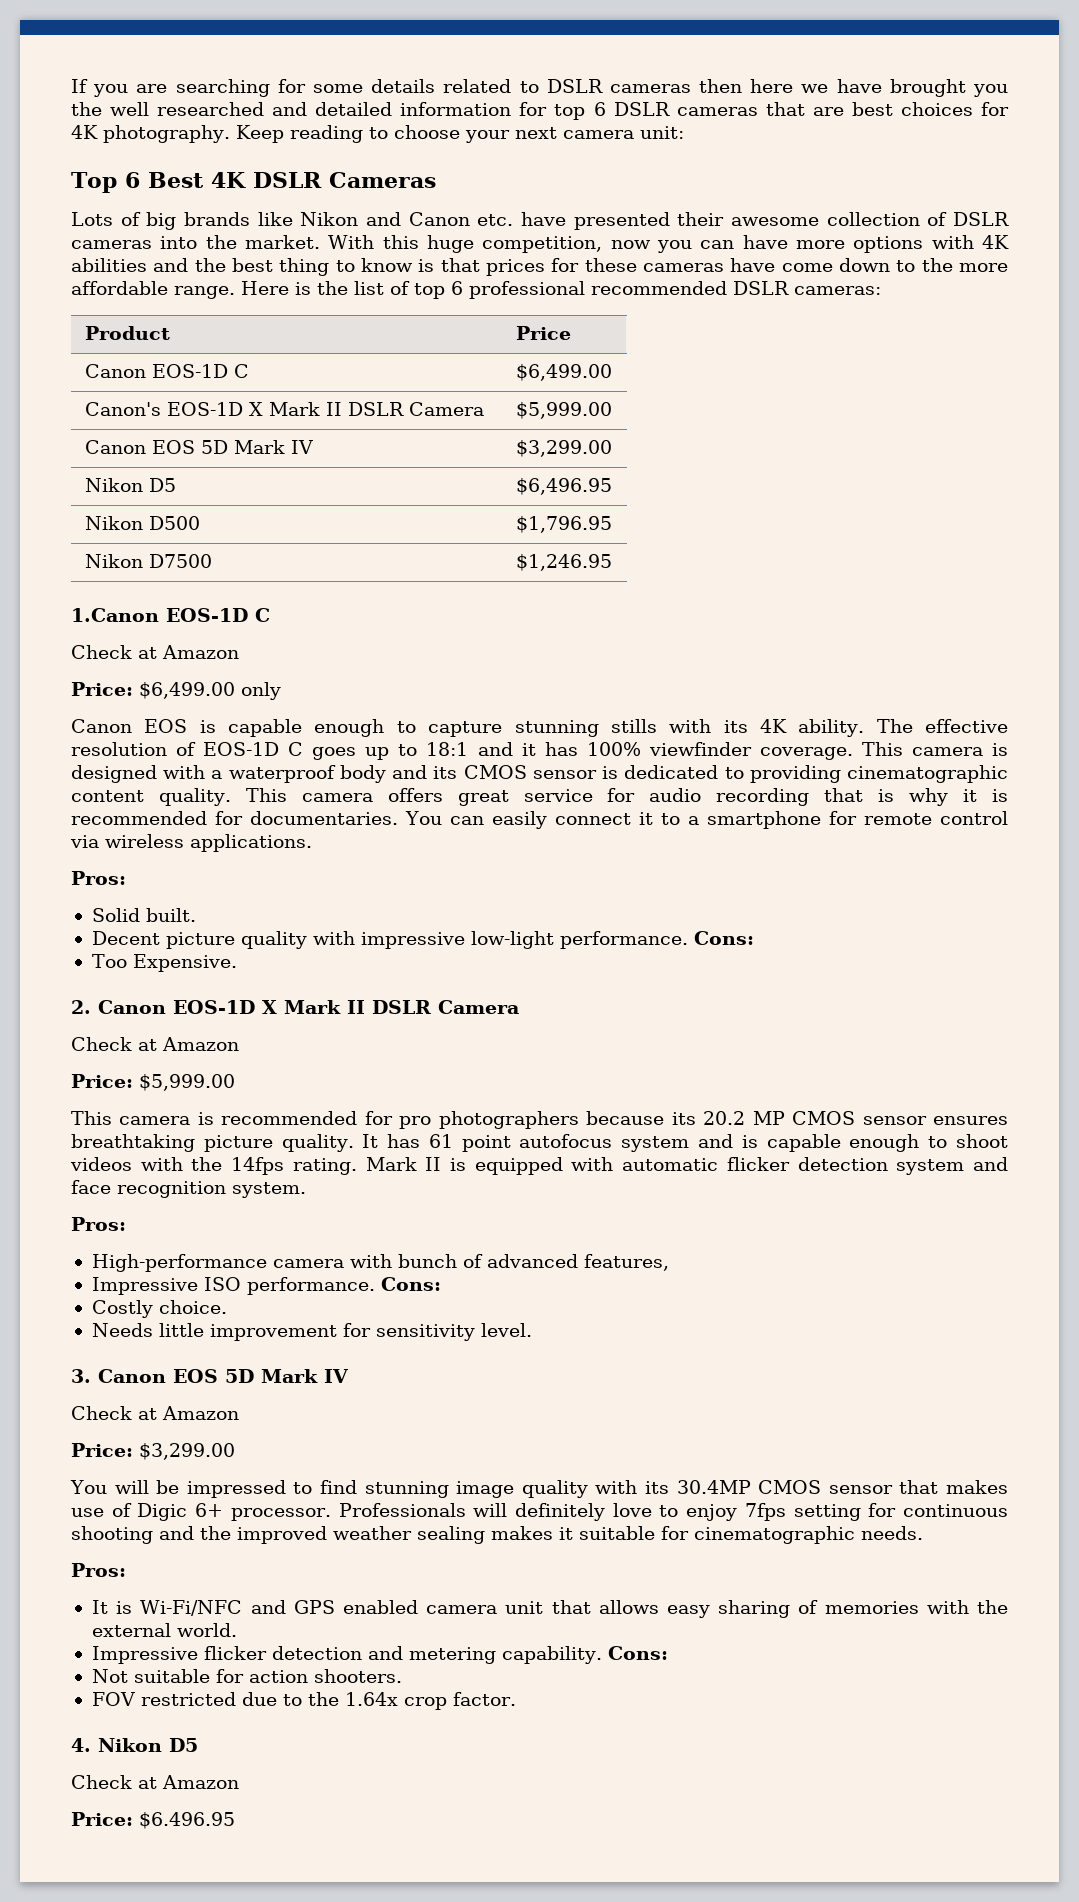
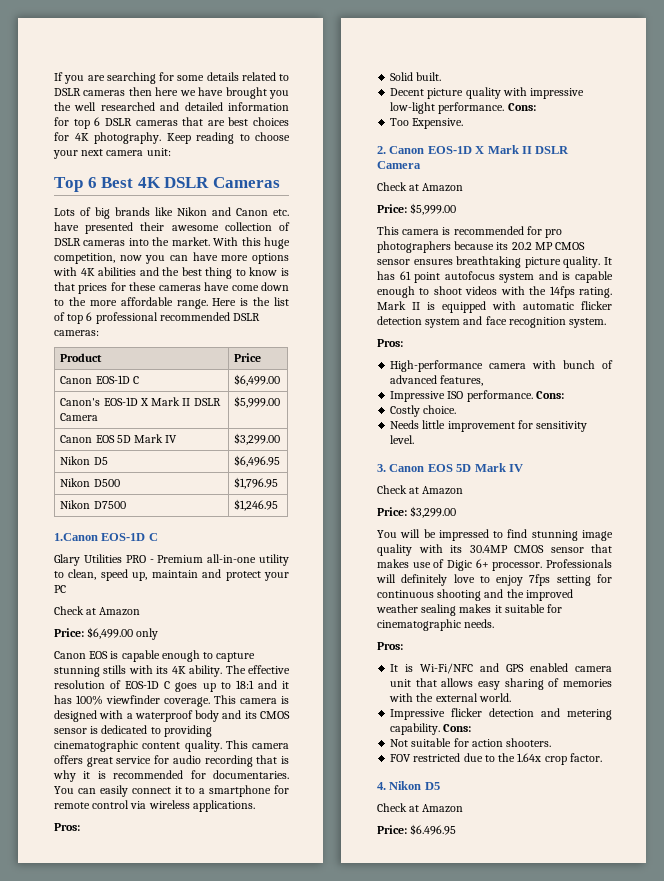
(271, 615) none -> [54,554,289,566] [54,569,289,581] [54,585,66,593] // Glary Utilities PRO - Premium all-in-one utility to clean, speed up, maintain and protect your PC

